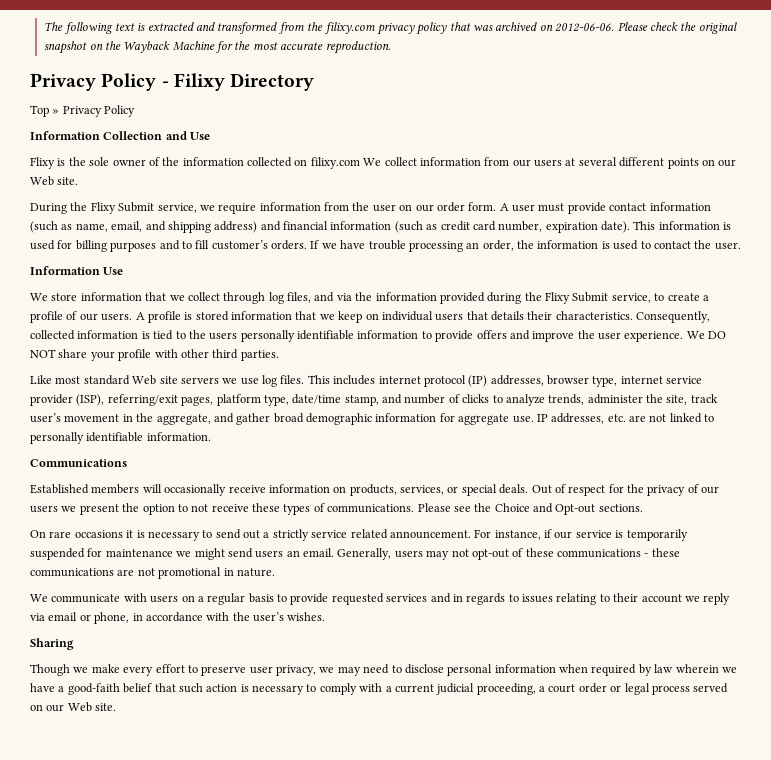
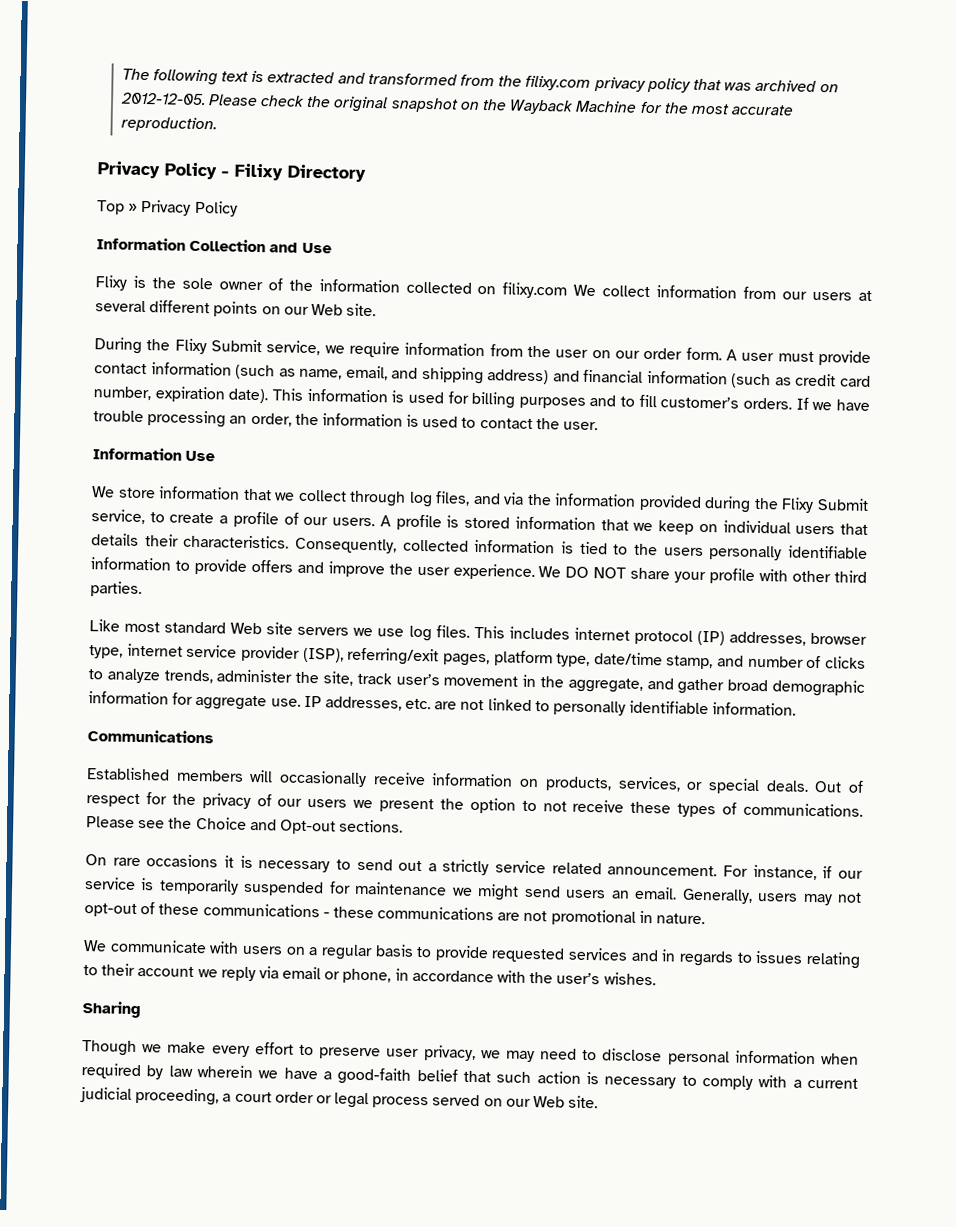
[555,23,615,32] 2012-06-06. -> [120,92,206,106] 2012-12-05.

